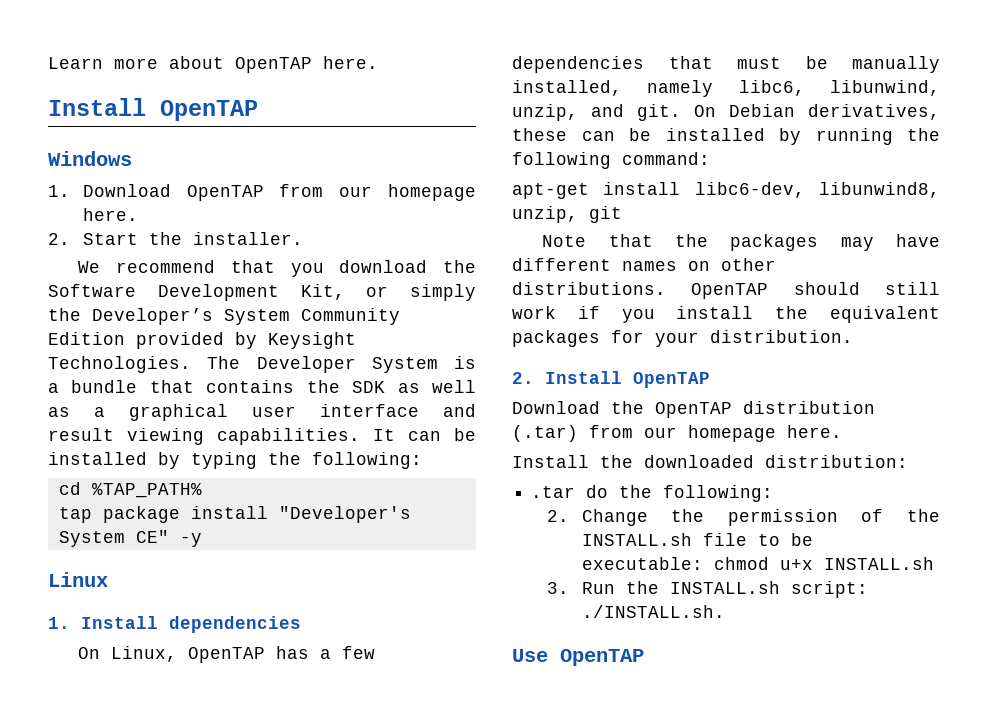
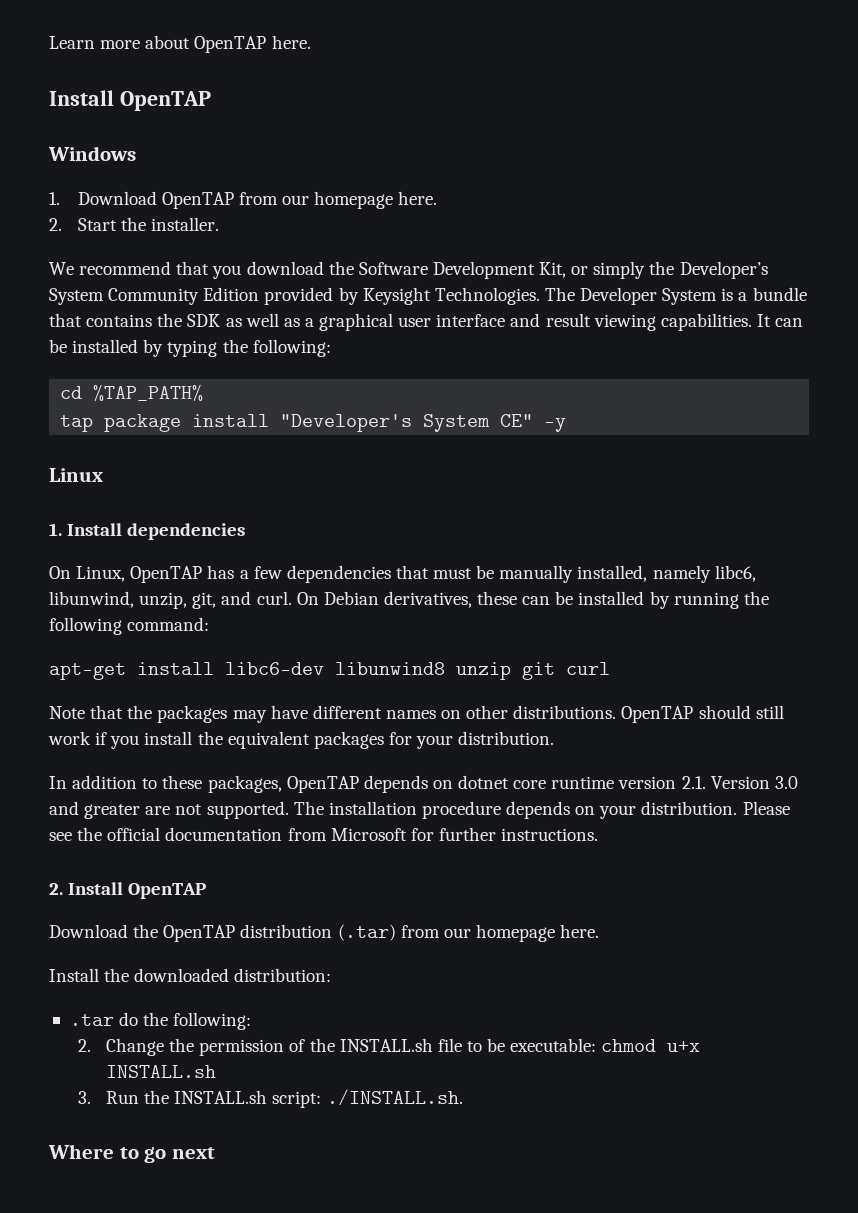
[591,104,681,121] and git. -> [192,591,292,609] git, and curl.
[694,182,940,198] [512,206,578,223] libc6-dev, libunwind8, unzip, -> [225,662,511,680] libc6-dev libunwind8 unzip
(622, 214) none -> [566,662,610,675] curl
(853, 336) none -> [49,775,798,793] [49,801,790,819] [49,827,599,841] // In addition to these packages, OpenTAP depends on dotnet core runtime version 2.1. Version 3.0 and greater are not supported. The installation procedure depends on your distribution. Please see the official documentation from Microsoft for further instructions.
[512,649,644,666] Use OpenTAP -> [48,1144,215,1163] Where to go next

